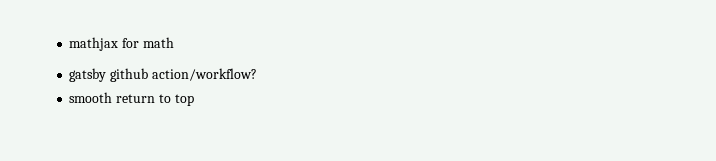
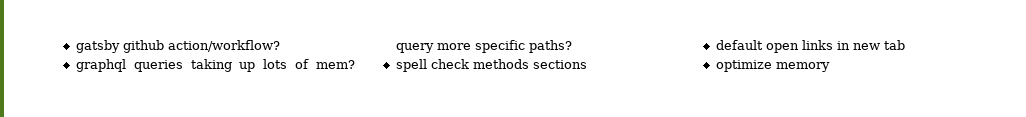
[69,37,174,51] mathjax for math // -> (75, 46) none
[69,92,194,106] smooth return to top -> [75,59,355,72] [395,40,572,53] [395,59,587,72] [715,40,905,53] [715,60,830,72] graphql queries taking up lots of mem? query more specific paths? // spell check methods sections // default open links in new tab // optimize memory

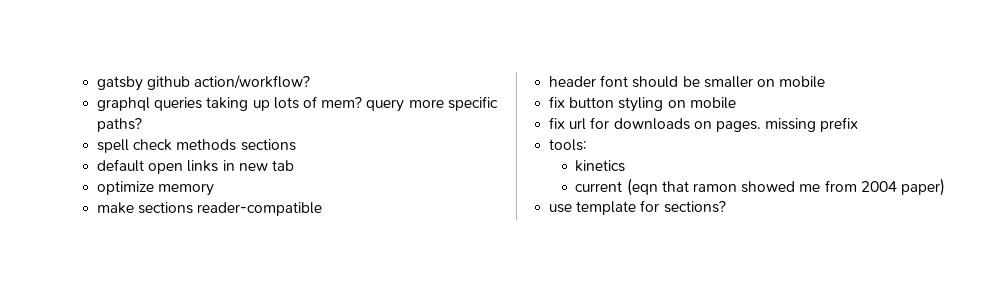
(830, 67) none -> [97,202,323,216] [549,75,826,88] [549,96,736,112] [549,117,859,132] [549,139,588,151] [575,160,626,172] [575,178,945,196] [549,200,726,215] // make sections reader-compatible // header font should be smaller on mobile // fix button styling on mobile // fix url for downloads on pages. missing prefix // tools: // kinetics // current (eqn that ramon showed me from 2004 paper) // use template for sections?

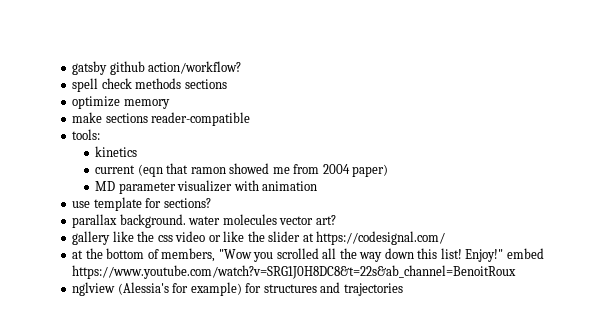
[97,96,498,112] [97,118,143,132] [97,139,296,153] [97,159,294,174] graphql queries taking up lots of mem? query more specific paths? // spell check methods sections // default open links in new tab -> [72,78,227,92] spell check methods sections
[549,75,826,88] [549,96,736,112] [549,117,859,132] // header font should be smaller on mobile // fix button styling on mobile // fix url for downloads on pages. missing prefix -> (251, 119) none
(945, 187) none -> [95,180,318,194] // MD parameter visualizer with animation
(726, 207) none -> [72,214,336,228] [72,231,446,245] [72,248,544,262] [72,265,517,279] [72,282,403,296] // parallax background. water molecules vector art? // gallery like the css video or like the slider at https://codesignal.com/ // at the bottom of members, "Wow you scrolled all the way down this list! Enjoy!" embed https://www.youtube.com/watch?v=SRG1J0H8DC8&t=22s&ab_channel=BenoitRoux // nglview (Alessia's for example) for structures and trajectories

